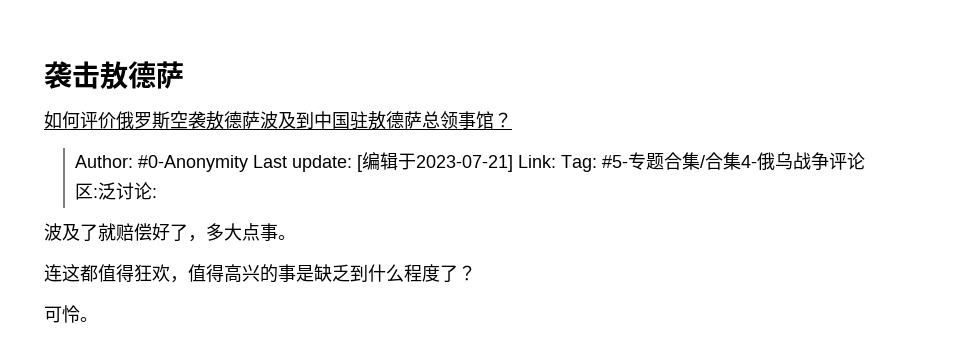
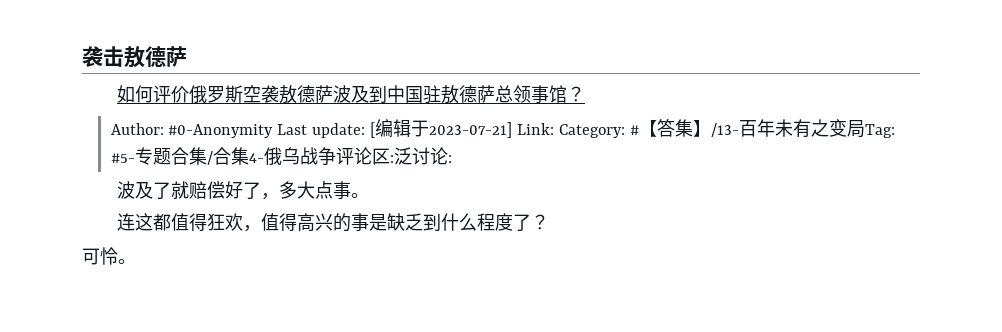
(557, 161) none -> [558,119,865,138] Category: #【答集】/13-百年未有之变局

